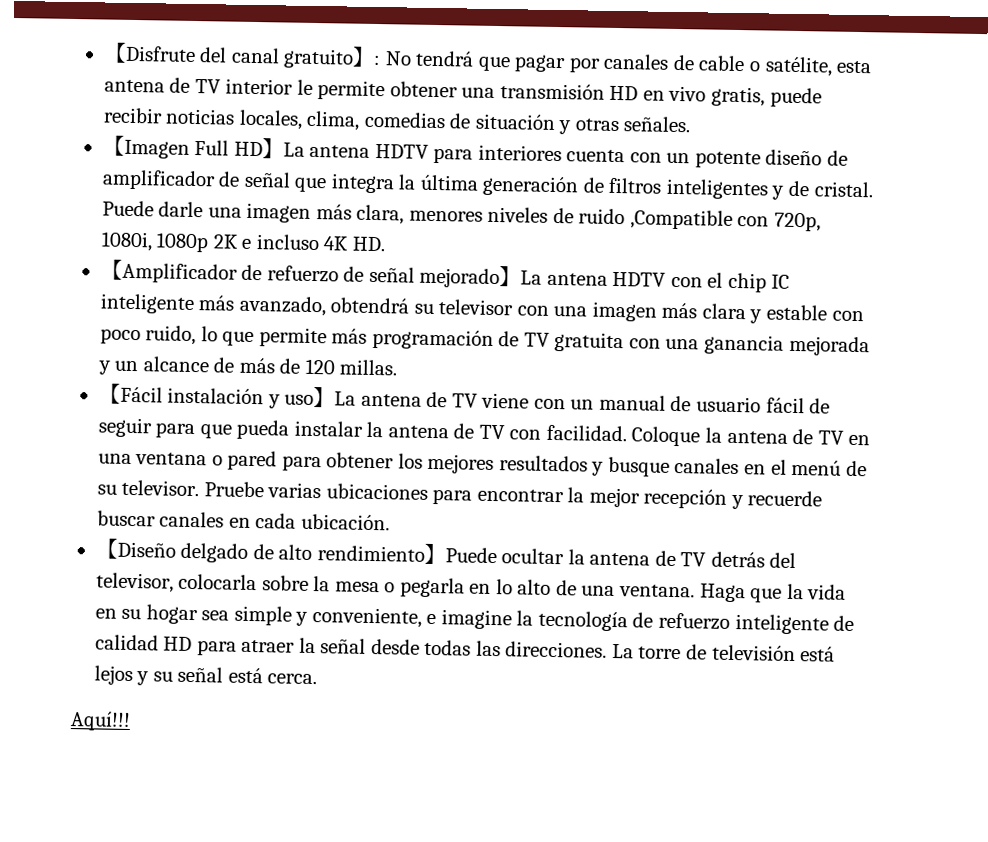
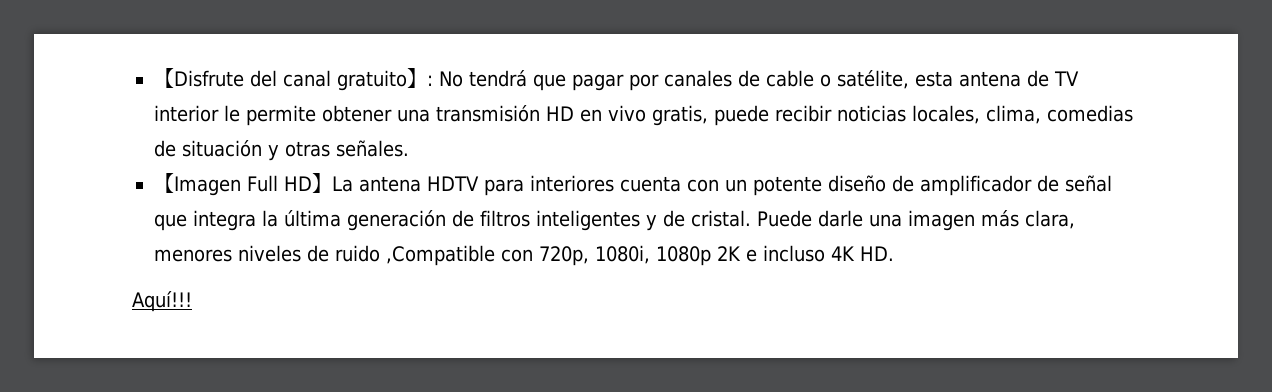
[100,259,791,293] [99,293,864,324] [99,325,870,357] [97,356,398,376] [98,383,831,414] [97,417,871,447] [97,450,867,477] [96,479,823,510] [96,510,390,531] [95,538,797,569] [95,572,847,603] [94,604,855,635] [94,634,836,662] [93,665,318,686] // 【Amplificador de refuerzo de señal mejorado】La antena HDTV con el chip IC inteligente más avanzado, obtendrá su televisor con una imagen más clara y estable con poco ruido, lo que permite más programación de TV gratuita con una ganancia mejorada y un alcance de más de 120 millas. // 【Fácil instalación y uso】La antena de TV viene con un manual de usuario fácil de seguir para que pueda instalar la antena de TV con facilidad. Coloque la antena de TV en una ventana o pared para obtener los mejores resultados y busque canales en el menú de su televisor. Pruebe varias ubicaciones para encontrar la mejor recepción y recuerde buscar canales en cada ubicación. // 【Diseño delgado de alto rendimiento】Puede ocultar la antena de TV detrás del televisor, colocarla sobre la mesa o pegarla en lo alto de una ventana. Haga que la vida en su hogar sea simple y conveniente, e imagine la tecnología de refuerzo inteligente de calidad HD para atraer la señal desde todas las direcciones. La torre de televisión está lejos y su señal está cerca. -> (894, 253) none

